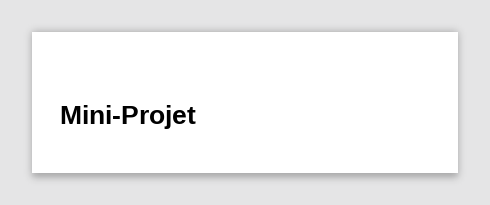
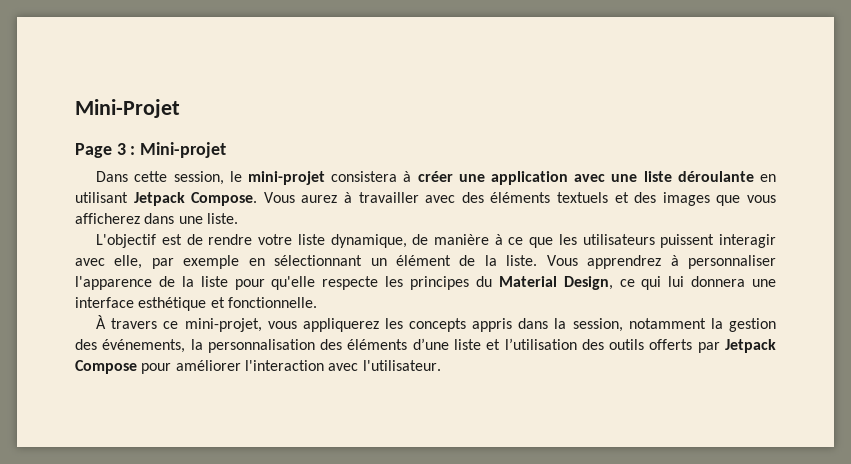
(196, 117) none -> [75,142,227,158] [96,171,776,185] [75,192,777,206] [75,213,238,224] [96,234,776,248] [75,255,777,269] [75,276,776,290] [75,297,317,311] [96,315,776,332] [75,338,777,353] [75,360,441,374] // Page 3 : Mini-projet // Dans cette session, le mini-projet consistera à créer une application avec une liste déroulante en utilisant Jetpack Compose. Vous aurez à travailler avec des éléments textuels et des images que vous afficherez dans une liste. // L'objectif est de rendre votre liste dynamique, de manière à ce que les utilisateurs puissent interagir avec elle, par exemple en sélectionnant un élément de la liste. Vous apprendrez à personnaliser l'apparence de la liste pour qu'elle respecte les principes du Material Design, ce qui lui donnera une interface esthétique et fonctionnelle. // À travers ce mini-projet, vous appliquerez les concepts appris dans la session, notamment la gestion des événements, la personnalisation des éléments d’une liste et l’utilisation des outils offerts par Jetpack Compose pour améliorer l'interaction avec l'utilisateur.

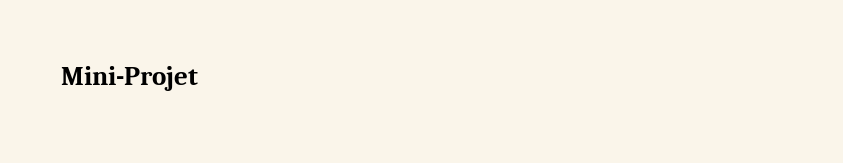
[75,142,227,158] [96,171,776,185] [75,192,777,206] [75,213,238,224] [96,234,776,248] [75,255,777,269] [75,276,776,290] [75,297,317,311] [96,315,776,332] [75,338,777,353] [75,360,441,374] // Page 3 : Mini-projet // Dans cette session, le mini-projet consistera à créer une application avec une liste déroulante en utilisant Jetpack Compose. Vous aurez à travailler avec des éléments textuels et des images que vous afficherez dans une liste. // L'objectif est de rendre votre liste dynamique, de manière à ce que les utilisateurs puissent interagir avec elle, par exemple en sélectionnant un élément de la liste. Vous apprendrez à personnaliser l'apparence de la liste pour qu'elle respecte les principes du Material Design, ce qui lui donnera une interface esthétique et fonctionnelle. // À travers ce mini-projet, vous appliquerez les concepts appris dans la session, notamment la gestion des événements, la personnalisation des éléments d’une liste et l’utilisation des outils offerts par Jetpack Compose pour améliorer l'interaction avec l'utilisateur. -> (198, 78) none

